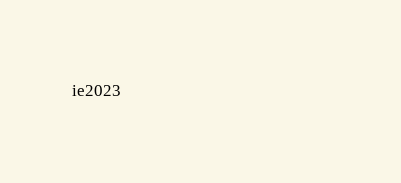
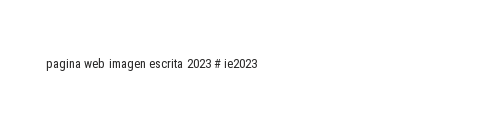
(72, 90) none -> [46,58,221,71] pagina web imagen escrita 2023 #

